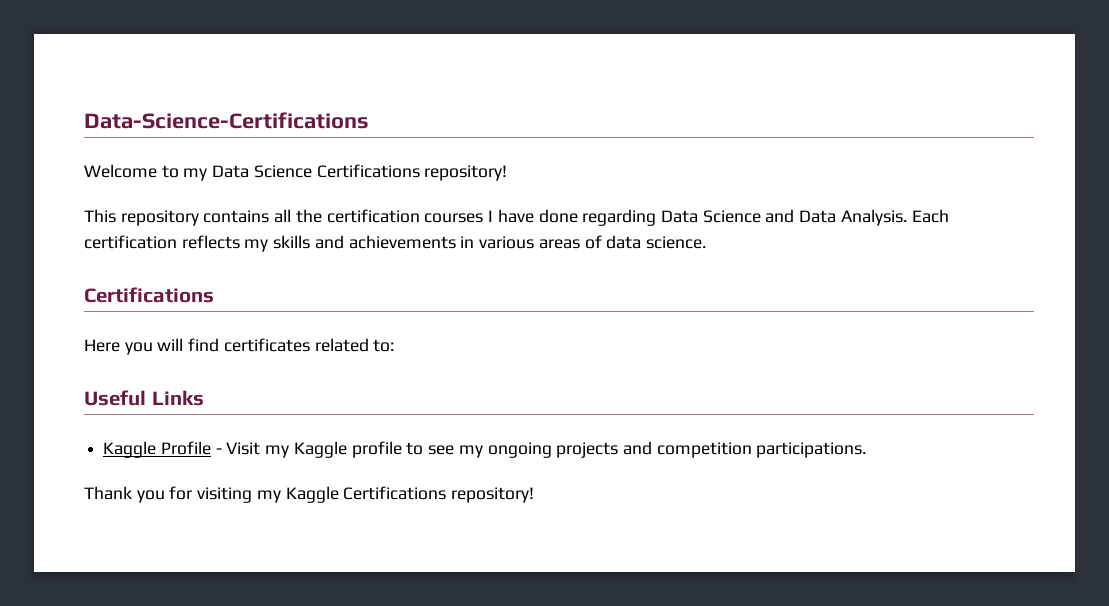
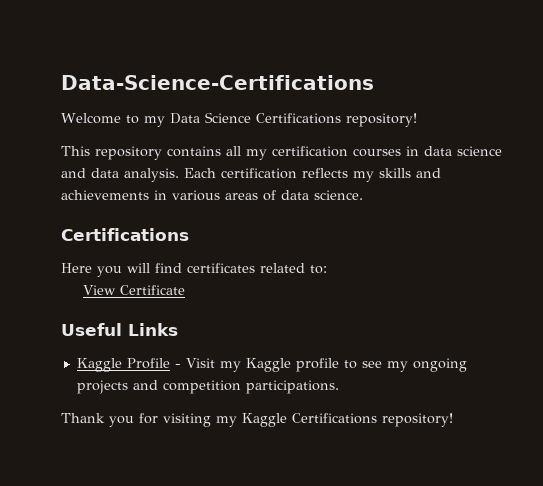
[295,209,322,223] the -> [246,149,267,160] my
[488,209,907,226] I have done regarding Data Science and Data Analysis. -> [406,146,502,156] [61,168,179,182] in data science and data analysis.
(395, 345) none -> [82,285,185,295] // View Certificate

